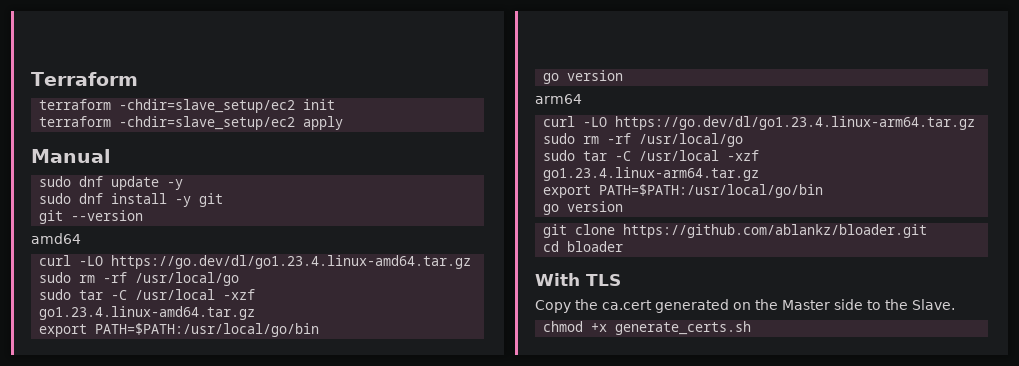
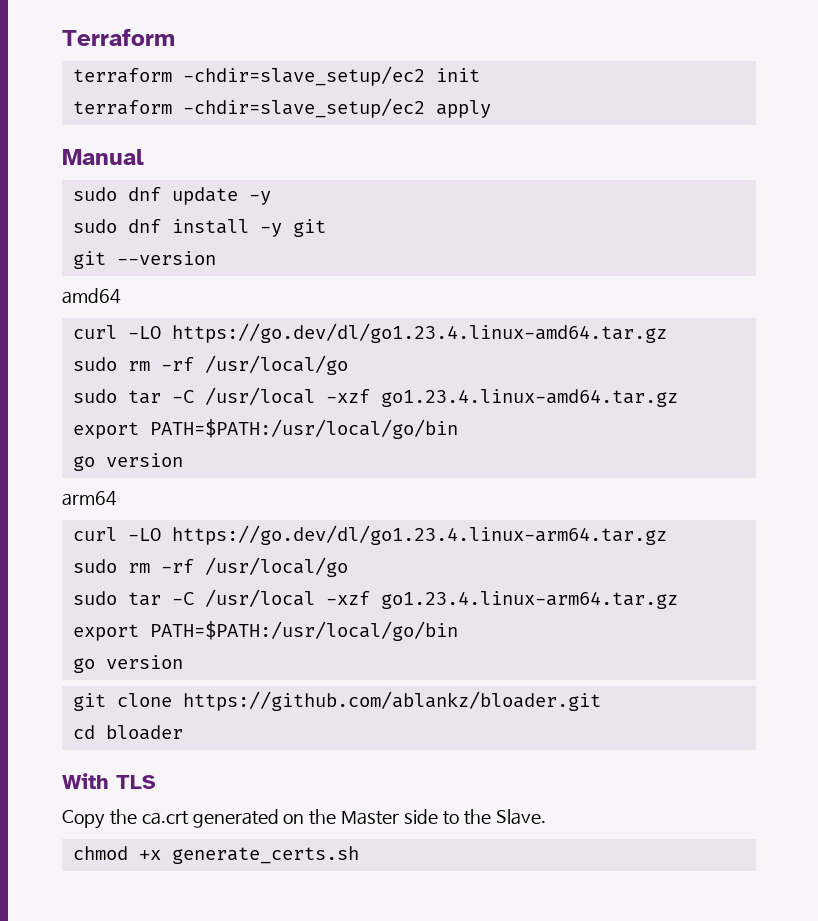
[602,300,652,310] ca.cert -> [141,811,189,825] ca.crt

